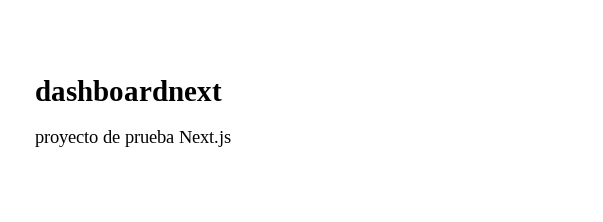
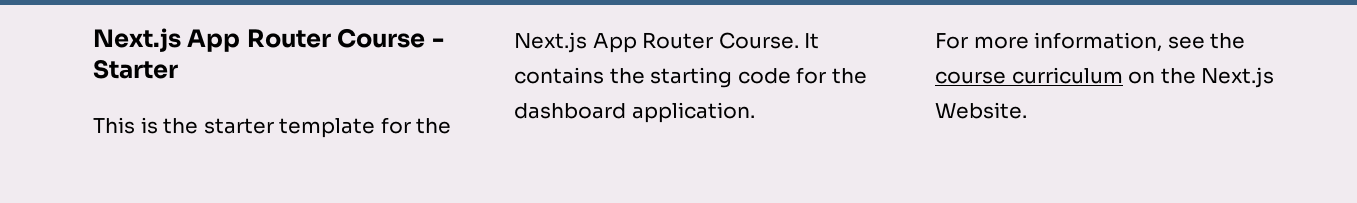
[35,80,222,101] [35,130,231,147] dashboardnext // proyecto de prueba Next.js -> [93,28,444,52] [93,59,178,79] [93,117,452,138] [514,32,820,53] [514,67,867,88] [514,102,755,123] [935,32,1246,52] [935,67,1275,88] [935,102,1027,119] Next.js App Router Course - Starter // This is the starter template for the Next.js App Router Course. It contains the starting code for the dashboard application. // For more information, see the course curriculum on the Next.js Website.

